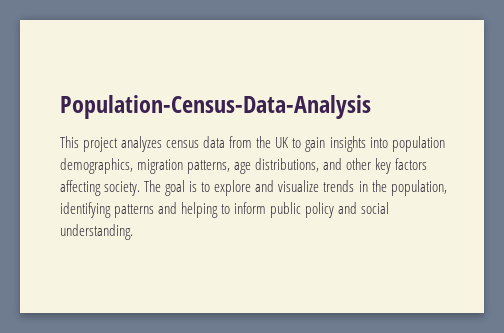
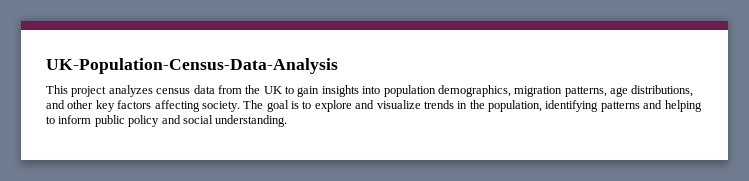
[60,95,371,119] Population-Census-Data-Analysis -> [46,58,338,74] UK-Population-Census-Data-Analysis

